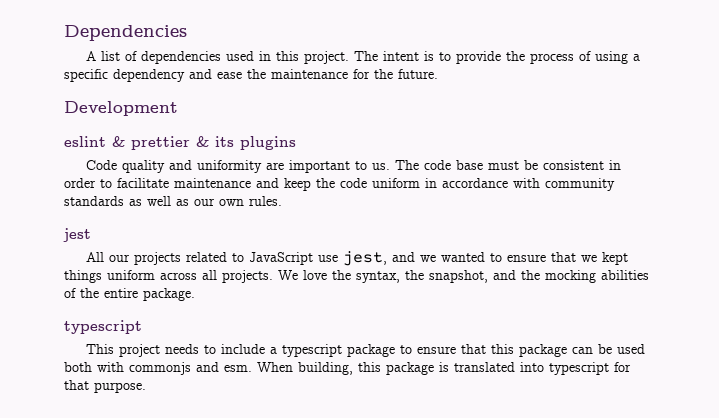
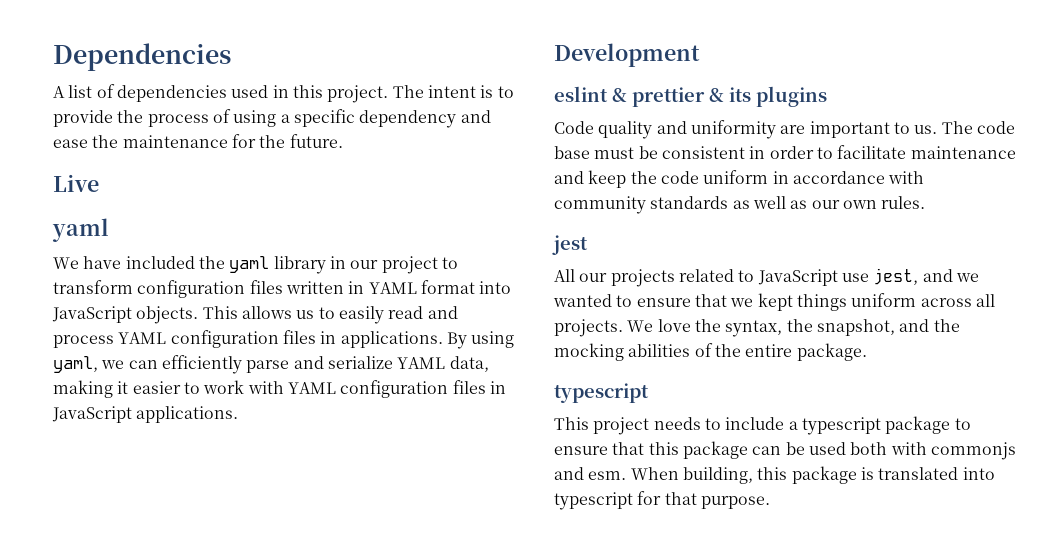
(438, 74) none -> [53,174,99,192] [52,218,109,242] [53,256,458,274] [53,280,512,298] [52,306,458,324] [53,330,515,349] [53,355,489,374] [53,380,506,398] [52,406,239,423] // Live // yaml // We have included the yaml library in our project to transform configuration files written in YAML format into JavaScript objects. This allows us to easily read and process YAML configuration files in applications. By using yaml, we can efficiently parse and serialize YAML data, making it easier to work with YAML configuration files in JavaScript applications.

